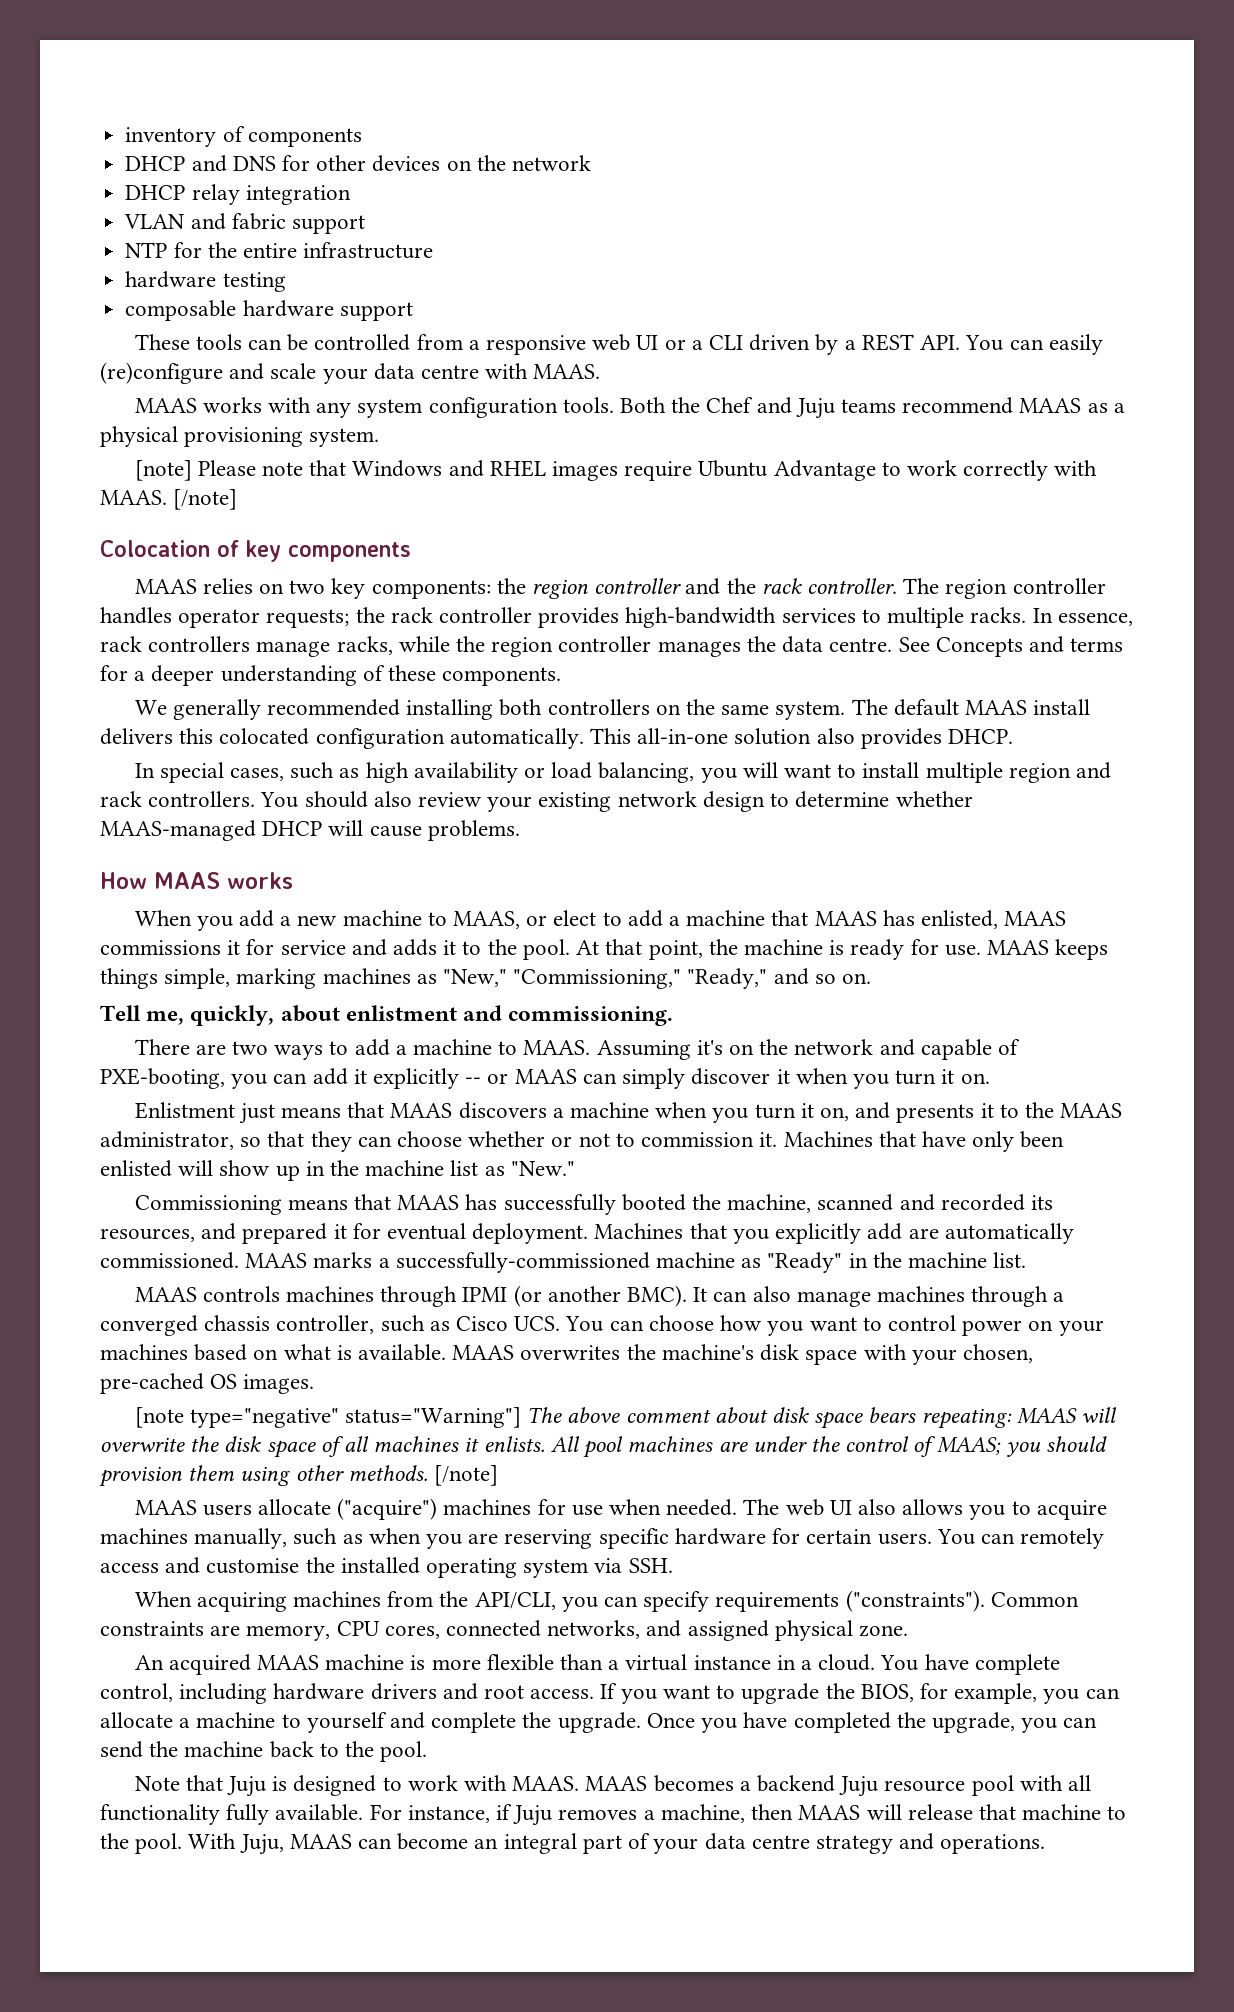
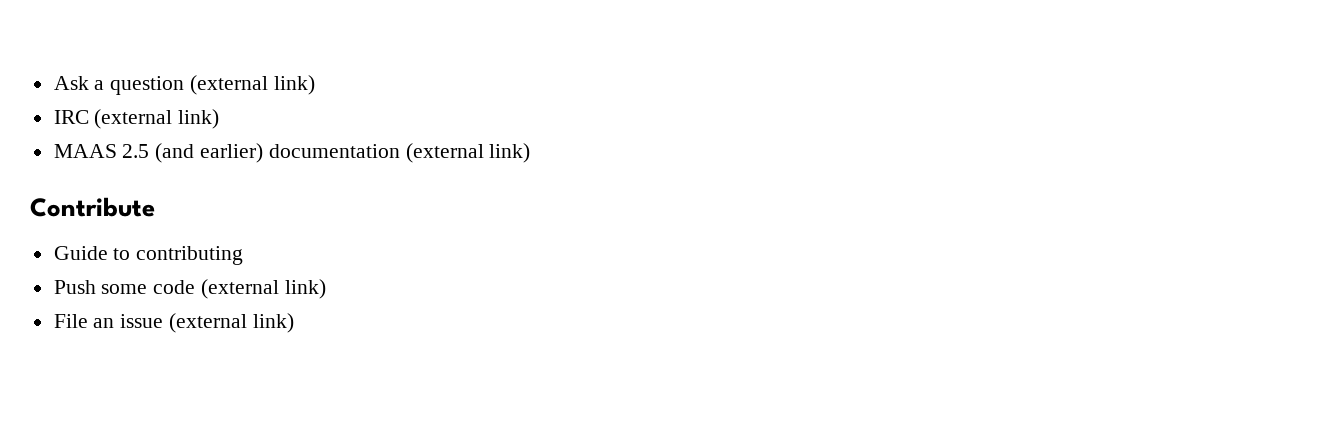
[125,126,362,147] [125,155,591,172] [125,184,351,205] [124,213,365,234] [125,242,434,259] [125,271,286,292] [125,300,413,321] [134,334,1103,355] [100,362,601,384] [134,397,1125,419] [100,426,380,447] [134,460,1098,481] [100,489,238,510] [100,540,411,562] [134,578,1106,599] [100,607,1133,628] [100,636,1124,657] [100,665,562,686] [134,699,1091,720] [100,728,1014,749] [134,762,1112,783] [100,791,973,812] [100,820,520,841] [100,872,293,889] [134,910,1067,931] [100,939,1109,960] [100,968,872,989] [100,1005,674,1026] [134,1039,1021,1060] [100,1068,990,1089] [134,1102,1123,1124] [100,1131,1065,1152] [100,1160,575,1181] [134,1194,1054,1215] [100,1223,1074,1244] [100,1252,1027,1273] [134,1285,1065,1307] [100,1315,1104,1336] [100,1344,1033,1365] [100,1373,315,1394] [134,1407,1118,1429] [100,1436,1107,1458] [99,1465,499,1487] [134,1498,1107,1520] [100,1528,1105,1549] [100,1557,673,1578] [134,1590,1079,1612] [100,1620,909,1641] [134,1654,1060,1675] [100,1683,1120,1704] [100,1712,1098,1733] [100,1741,428,1762] [134,1775,1092,1797] [100,1804,1127,1826] [100,1833,1046,1855] inventory of components // DHCP and DNS for other devices on the network // DHCP relay integration // VLAN and fabric support // NTP for the entire infrastructure // hardware testing // composable hardware support // These tools can be controlled from a responsive web UI or a CLI driven by a REST API. You can easily (re)configure and scale your data centre with MAAS. // MAAS works with any system configuration tools. Both the Chef and Juju teams recommend MAAS as a physical provisioning system. // [note] Please note that Windows and RHEL images require Ubuntu Advantage to work correctly with MAAS. [/note] // Colocation of key components // MAAS relies on two key components: the region controller and the rack controller. The region controller handles operator requests; the rack controller provides high-bandwidth services to multiple racks. In essence, rack controllers manage racks, while the region controller manages the data centre. See Concepts and terms for a deeper understanding of these components. // We generally recommended installing both controllers on the same system. The default MAAS install delivers this colocated configuration automatically. This all-in-one solution also provides DHCP. // In special cases, such as high availability or load balancing, you will want to install multiple region and rack controllers. You should also review your existing network design to determine whether MAAS-managed DHCP will cause problems. // How MAAS works // When you add a new machine to MAAS, or elect to add a machine that MAAS has enlisted, MAAS commissions it for service and adds it to the pool. At that point, the machine is ready for use. MAAS keeps things simple, marking machines as "New," "Commissioning," "Ready," and so on. // Tell me, quickly, about enlistment and commissioning. // There are two ways to add a machine to MAAS. Assuming it's on the network and capable of PXE-booting, you can add it explicitly -- or MAAS can simply discover it when you turn it on. // Enlistment just means that MAAS discovers a machine when you turn it on, and presents it to the MAAS administrator, so that they can choose whether or not to commission it. Machines that have only been enlisted will show up in the machine list as "New." // Commissioning means that MAAS has successfully booted the machine, scanned and recorded its resources, and prepared it for eventual deployment. Machines that you explicitly add are automatically commissioned. MAAS marks a successfully-commissioned machine as "Ready" in the machine list. // MAAS controls machines through IPMI (or another BMC). It can also manage machines through a converged chassis controller, such as Cisco UCS. You can choose how you want to control power on your machines based on what is available. MAAS overwrites the machine's disk space with your chosen, pre-cached OS images. // [note type="negative" status="Warning"] The above comment about disk space bears repeating: MAAS will overwrite the disk space of all machines it enlists. All pool machines are under the control of MAAS; you should provision them using other methods. [/note] // MAAS users allocate ("acquire") machines for use when needed. The web UI also allows you to acquire machines manually, such as when you are reserving specific hardware for certain users. You can remotely access and customise the installed operating system via SSH. // When acquiring machines from the API/CLI, you can specify requirements ("constraints"). Common constraints are memory, CPU cores, connected networks, and assigned physical zone. // An acquired MAAS machine is more flexible than a virtual instance in a cloud. You have complete control, including hardware drivers and root access. If you want to upgrade the BIOS, for example, you can allocate a machine to yourself and complete the upgrade. Once you have completed the upgrade, you can send the machine back to the pool. // Note that Juju is designed to work with MAAS. MAAS becomes a backend Juju resource pool with all functionality fully available. For instance, if Juju removes a machine, then MAAS will release that machine to the pool. With Juju, MAAS can become an integral part of your data centre strategy and operations. -> [53,75,315,95] [53,109,220,129] [53,143,531,163] [30,197,155,217] [53,246,244,265] [53,279,326,299] [53,313,294,333] Ask a question (external link) // IRC (external link) // MAAS 2.5 (and earlier) documentation (external link) // Contribute // Guide to contributing // Push some code (external link) // File an issue (external link)

